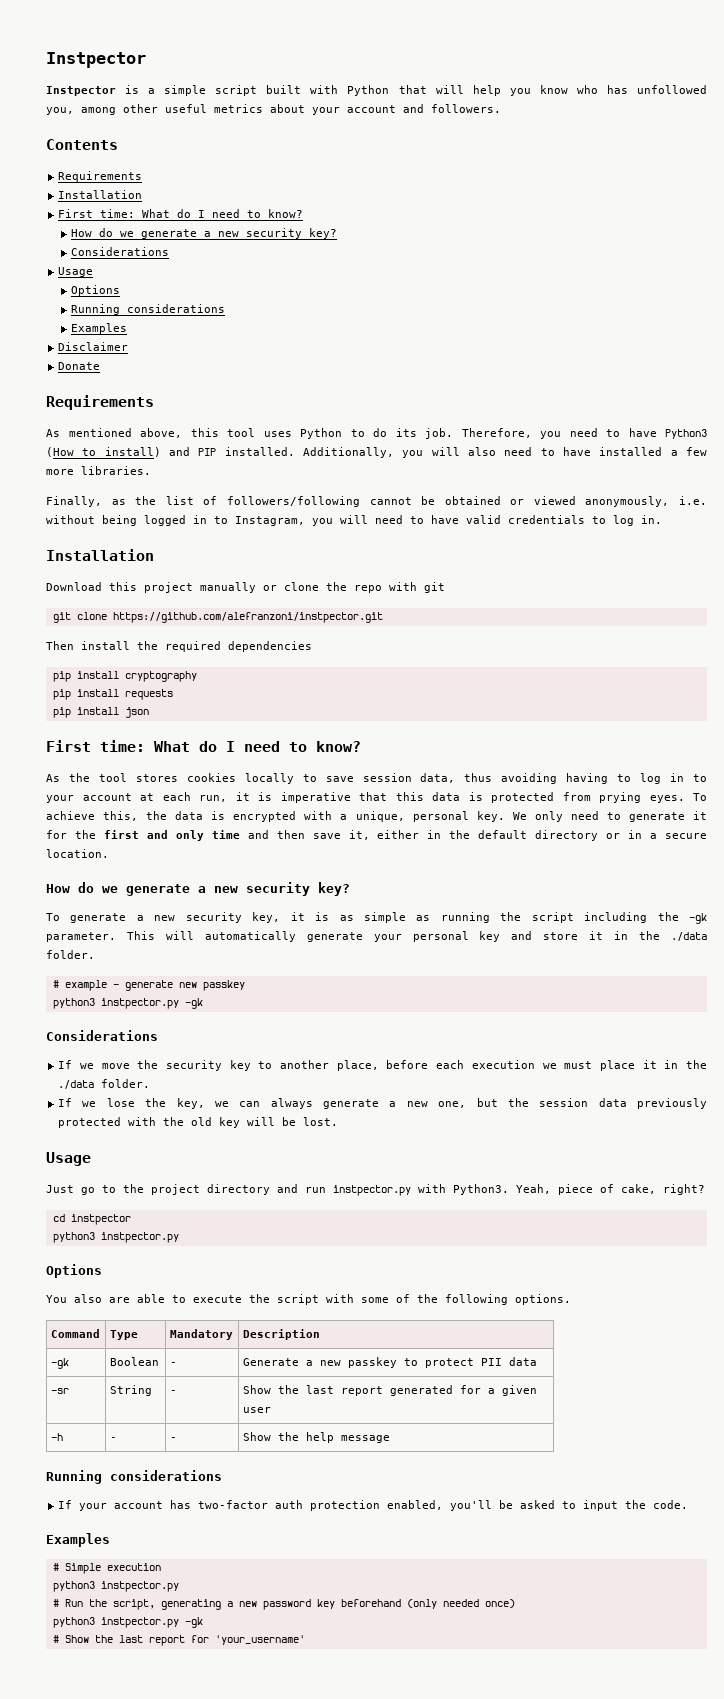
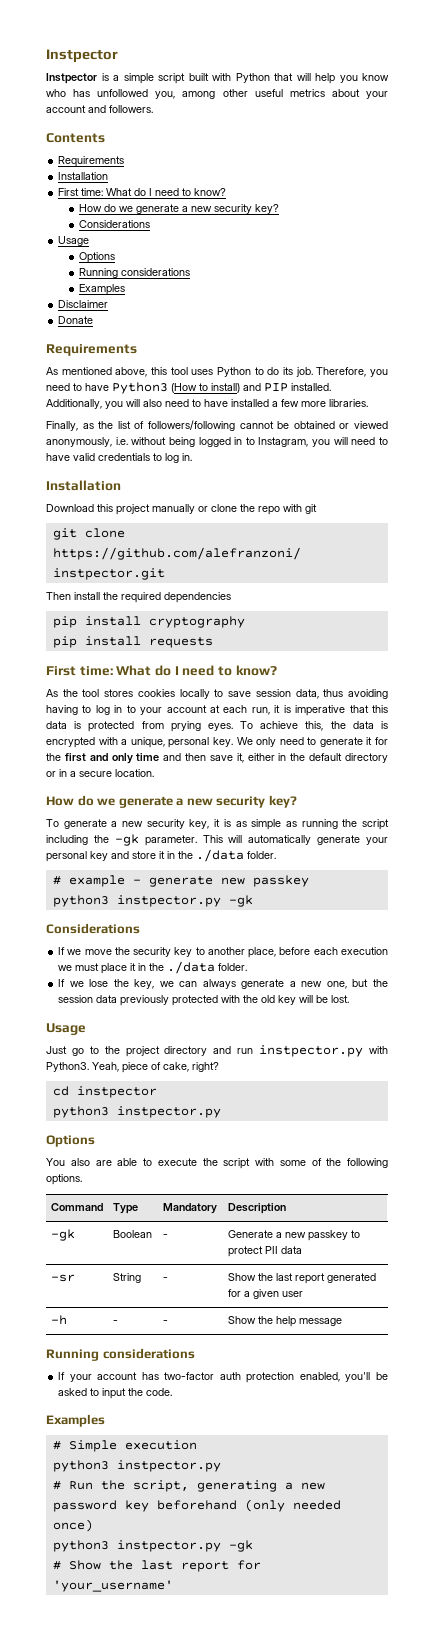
[52,707,149,718] // pip install json -> (213, 642) none

